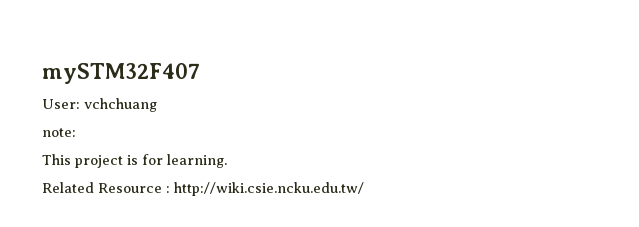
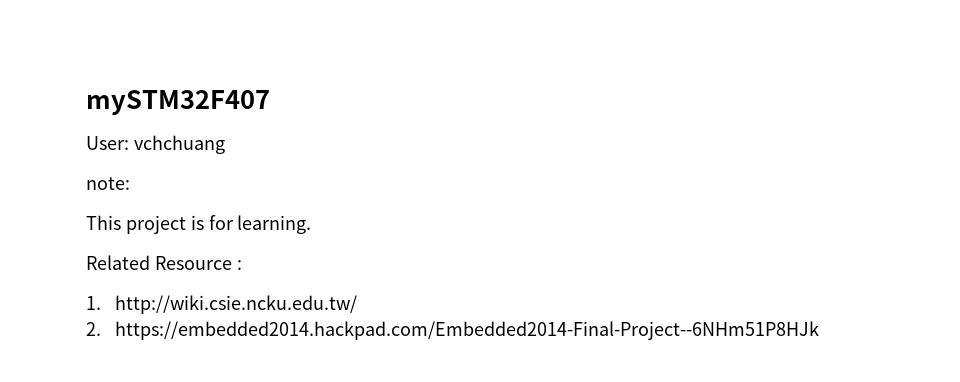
(170, 189) none -> [86,296,101,310] // 1.
(364, 189) none -> [86,321,819,340] // 2. https://embedded2014.hackpad.com/Embedded2014-Final-Project--6NHm51P8HJk

